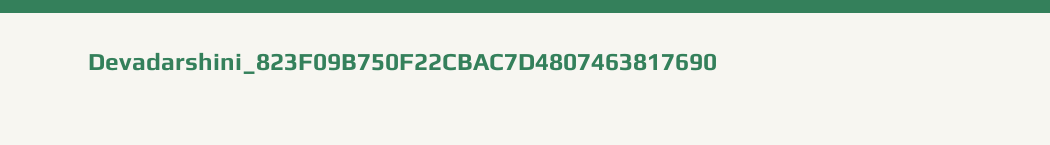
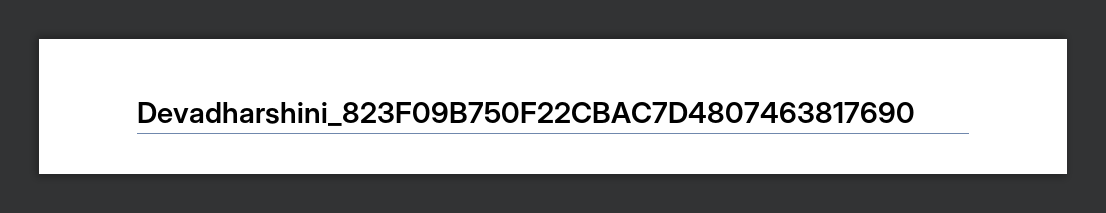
[88,52,717,74] Devadarshini_823F09B750F22CBAC7D4807463817690 -> [137,102,915,126] Devadharshini_823F09B750F22CBAC7D4807463817690

